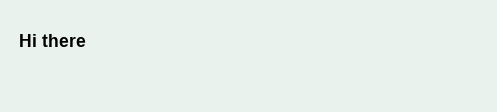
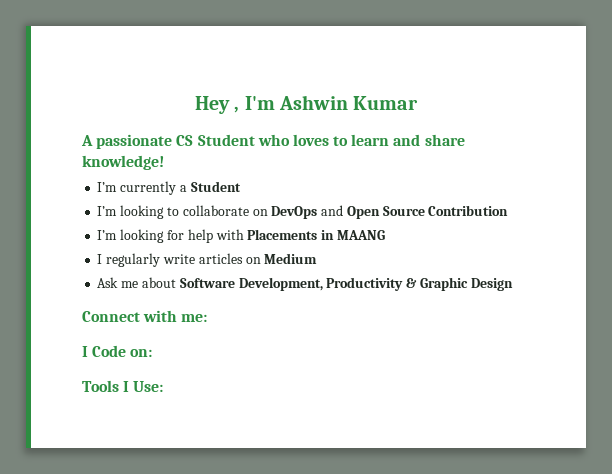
[19,34,86,47] Hi there -> [194,95,419,114] [81,134,465,149] [82,155,164,170] [97,181,241,195] [97,205,509,219] [97,229,385,243] [97,253,318,267] [97,277,513,291] [82,310,208,322] [82,345,153,357] [82,380,164,392] Hey , I'm Ashwin Kumar // A passionate CS Student who loves to learn and share knowledge! // I’m currently a Student // I’m looking to collaborate on DevOps and Open Source Contribution // I’m looking for help with Placements in MAANG // I regularly write articles on Medium // Ask me about Software Development, Productivity & Graphic Design // Connect with me: // I Code on: // Tools I Use:

